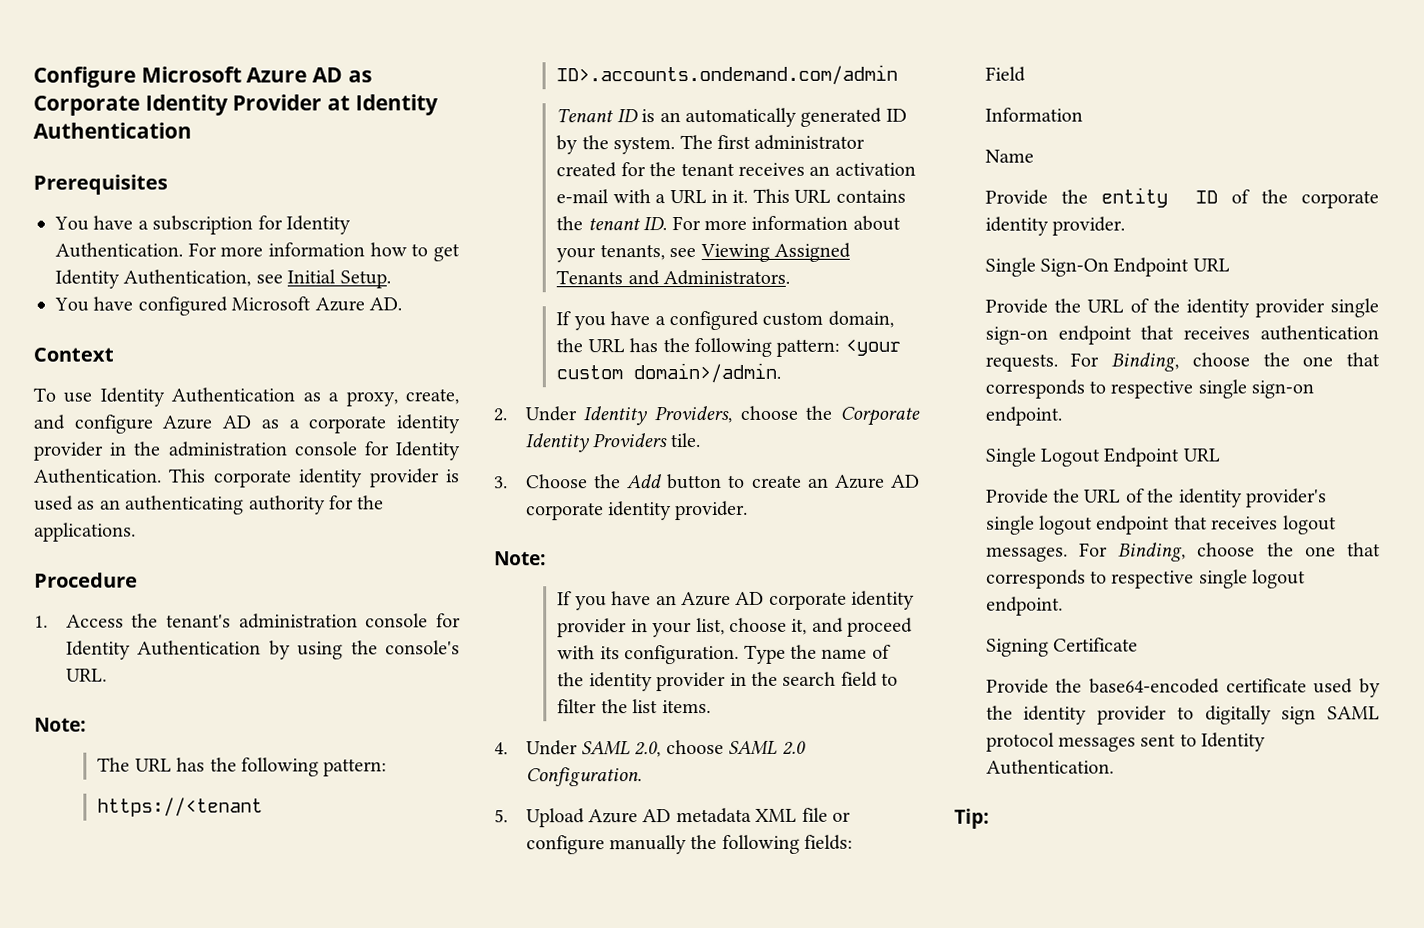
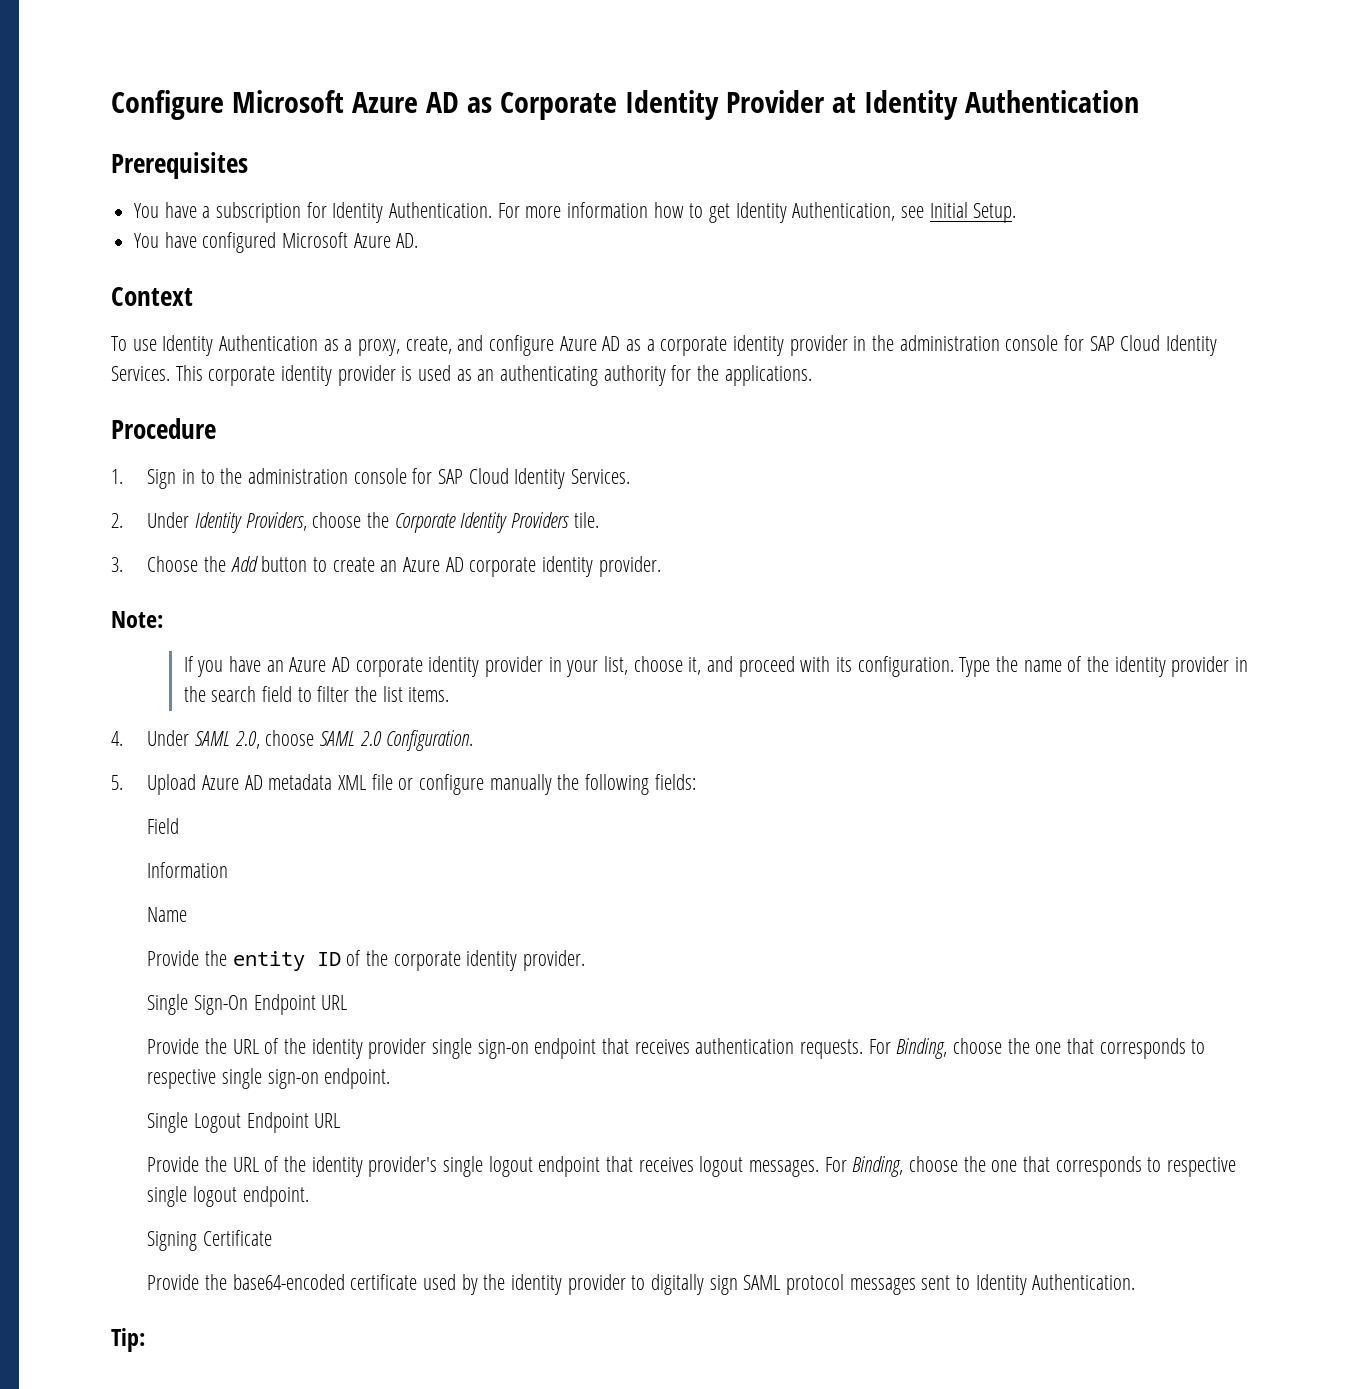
[395,441,460,461] [34,468,162,484] Identity Authentication. -> [1089,335,1218,356] [111,366,170,381] SAP Cloud Identity Services.
[65,613,461,629] [65,640,460,660] [65,668,107,682] [34,717,86,732] [97,757,388,777] [97,797,264,817] [556,64,899,86] [556,107,907,128] [556,134,866,155] [556,162,916,178] [556,188,906,204] [556,215,901,231] [556,242,851,263] [556,269,791,286] [556,310,894,331] [556,337,901,358] [556,362,782,384] Access the tenant's administration console for Identity Authentication by using the console's URL. // Note: // The URL has the following pattern: // https://<tenant ID>.accounts.ondemand.com/admin // Tenant ID is an automatically generated ID by the system. The first administrator created for the tenant receives an activation e-mail with a URL in it. This URL contains the tenant ID. For more information about your tenants, see Viewing Assigned Tenants and Administrators. // If you have a configured custom domain, the URL has the following pattern: <your custom domain>/admin. -> [147,468,631,489] Sign in to the administration console for SAP Cloud Identity Services.

